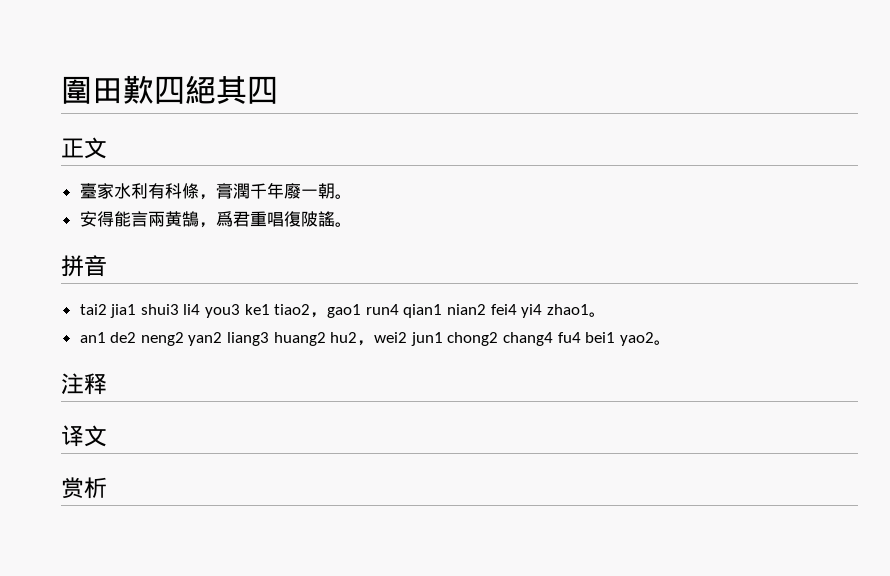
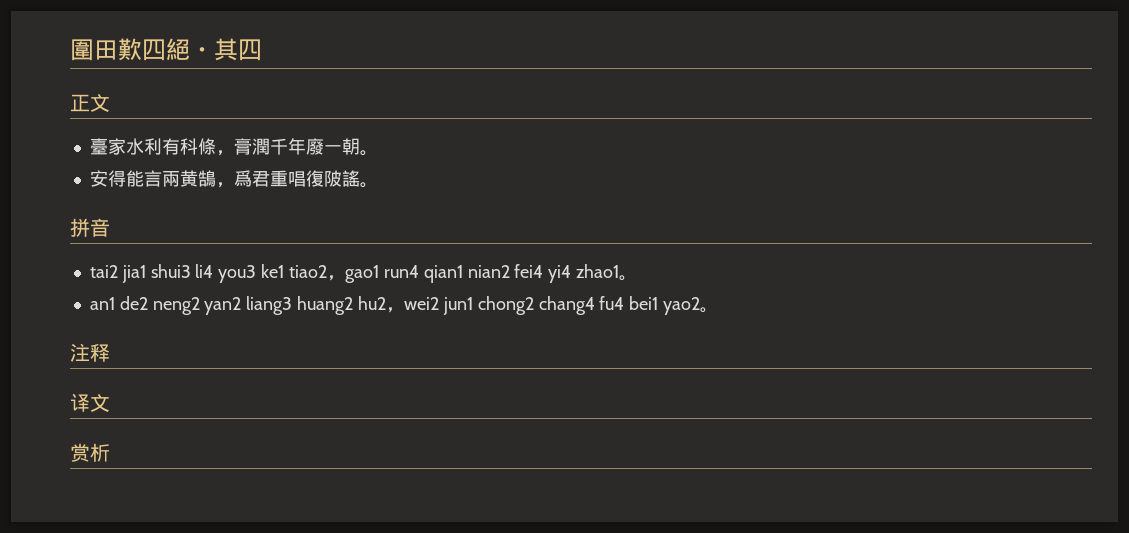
(216, 89) none -> [190,47,214,58] ・

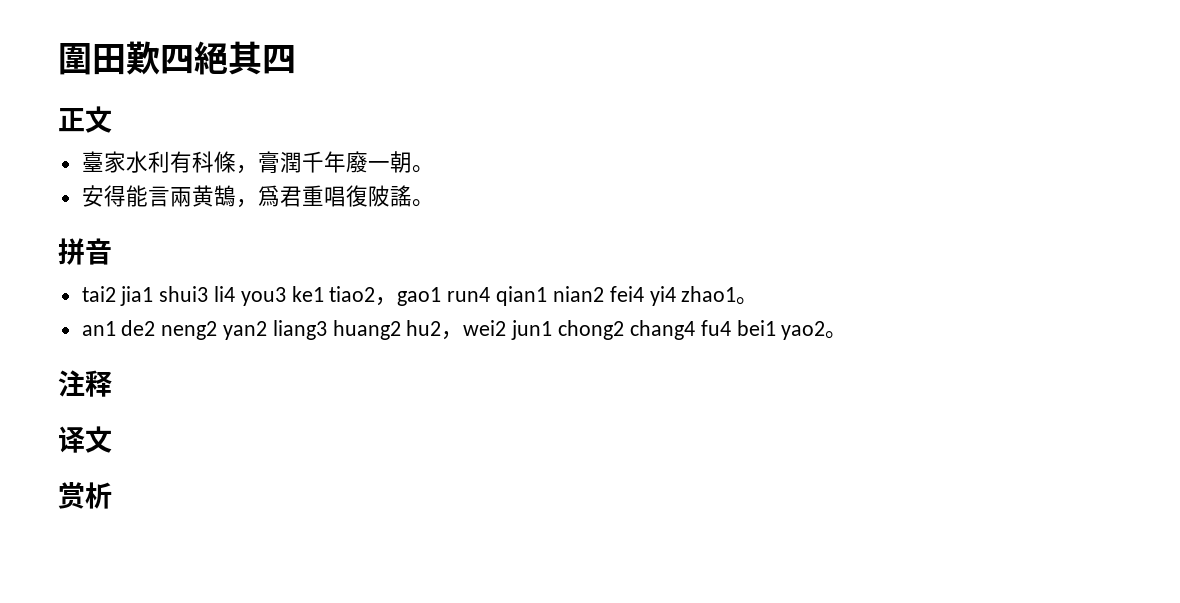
[190,47,214,58] ・ -> (228, 58) none

